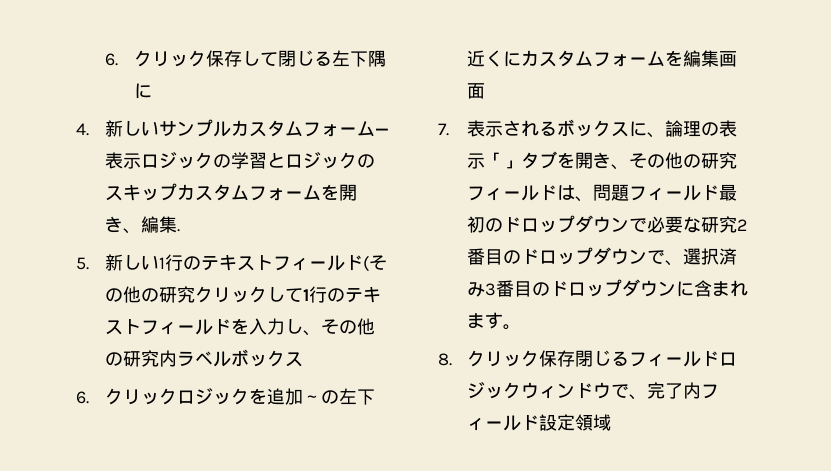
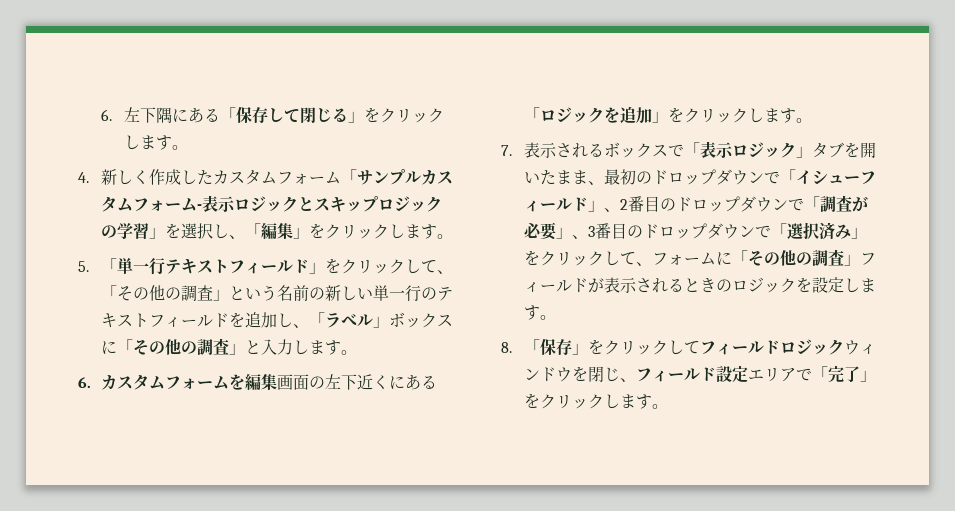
[105,50,387,67] [134,83,153,99] [76,120,160,137] 6.クリック保存して閉じる左下隅に // 4.新しい -> [101,106,445,123] [124,135,189,150] [78,169,358,185] 6.左下隅にある「保存して閉じる」をクリックします。 // 4.新しく作成したカスタムフォーム「
[375,128,390,135] [105,152,376,169] [105,183,358,201] [105,216,181,234] [76,254,388,272] [105,286,310,303] —表示ロジックの学習とロジックのスキップカスタムフォームを開き、編集. // 5.新しい1行のテキストフィールド(その他の研究クリックして1 -> [197,195,443,212] [101,222,454,239] [78,258,454,275] [101,285,406,301] -表示ロジックとスキップロジックの学習」を選択し、「編集」をクリックします。 // 5.「単一行テキストフィールド」をクリックして、「その他の調査」という名前の新しい単一
[249,318,376,336] [105,349,304,367] [76,388,376,405] [467,50,522,67] 入力し、その他の研究内ラベルボックス // 6.クリックロジックを追加～の左下近くに -> [245,312,454,328] [101,338,358,355] [78,377,91,388] 追加し、「ラベル」ボックスに「その他の調査」と入力します。 // 6.
(486, 91) none -> [309,374,438,390] [524,106,813,124] の左下近くにある「ロジックを追加」をクリックします。
[629,120,738,138] [467,151,738,170] [467,184,720,202] に、論理の表示「」タブを開き、その他の研究フィールドは、問題フィールド -> [668,141,877,158] [524,170,605,185] で「表示ロジック」タブを開いたまま、
[647,216,738,233] 必要な研究 -> [780,169,877,185] [524,197,621,212] 「イシューフィールド」、
[665,248,738,266] [467,282,486,297] 、選択済み -> [804,195,869,212] [524,222,589,240] 「調査が必要」、
[676,280,749,297] [467,312,522,330] [438,350,630,367] に含まれます。 // 8.クリック保存閉じる -> [755,222,868,240] [524,249,877,266] [524,277,877,293] [524,305,557,320] [501,338,701,355] で「選択済み」をクリックして、フォームに「その他の調査」フィールドが表示されるときのロジックを設定します。 // 8.「保存」をクリックして
[611,382,702,400] で、完了内 -> [572,366,637,382] を閉じ、
[575,414,612,431] 領域 -> [748,366,877,383] [524,393,669,409] エリアで「完了」をクリックします。

